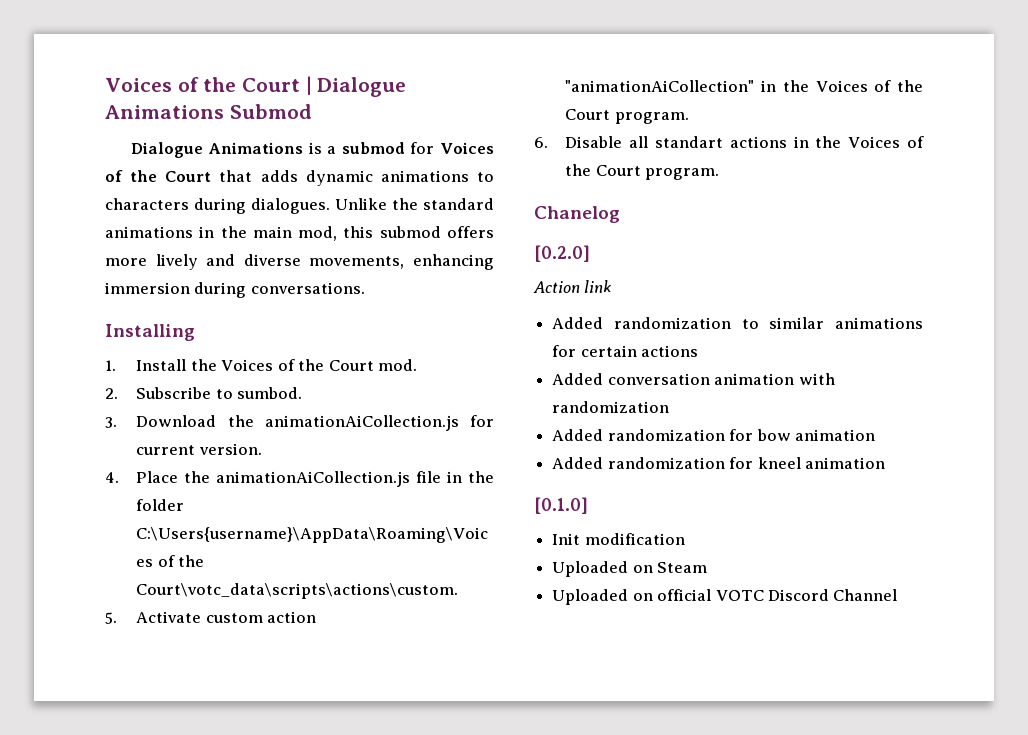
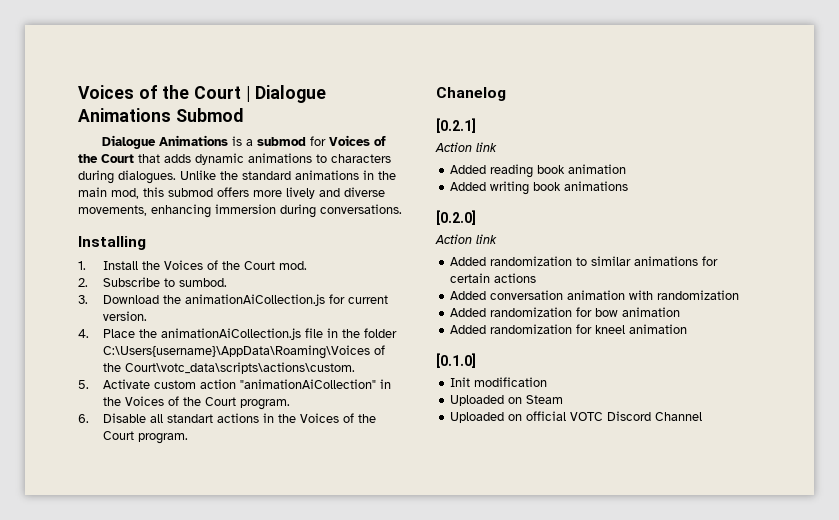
(620, 214) none -> [436,118,476,133] [435,142,497,152] [450,164,627,178] [450,181,629,195] // [0.2.1] // Action link // Added reading book animation // Added writing book animations

